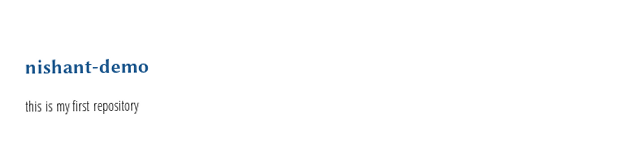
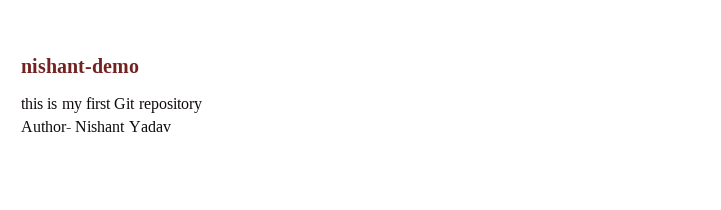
(91, 106) none -> [114,98,136,109] Git
(141, 107) none -> [21,121,171,132] // Author- Nishant Yadav

